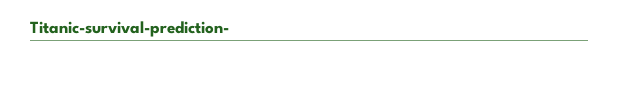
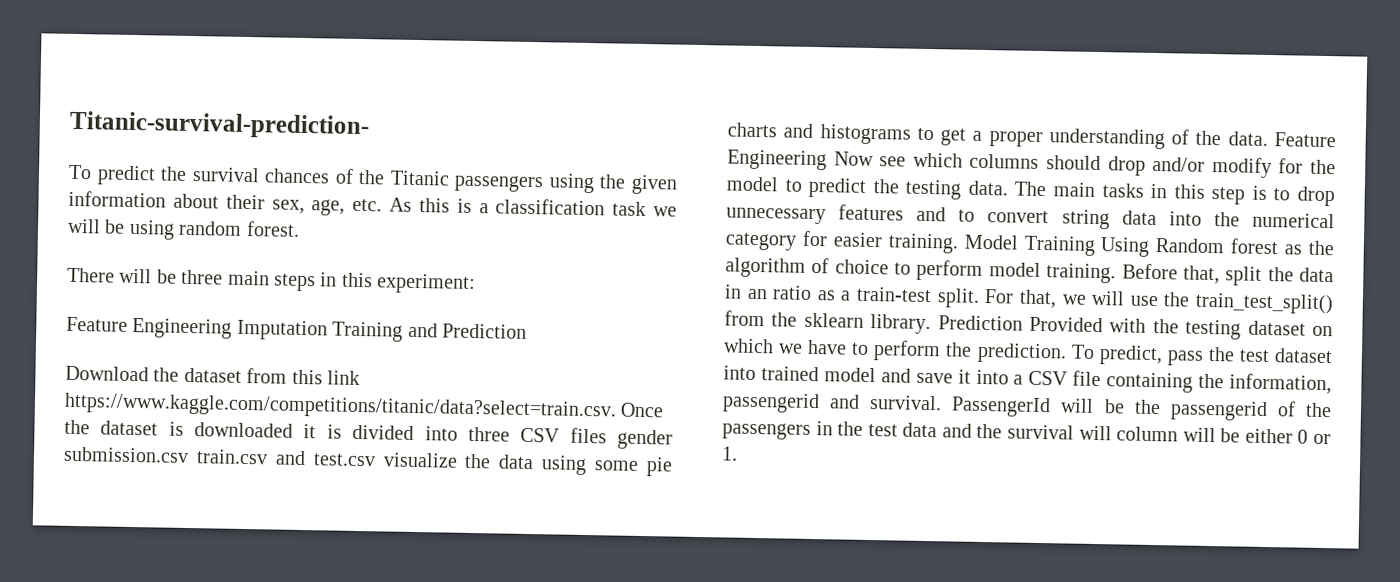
(229, 29) none -> [68,164,678,195] [68,190,677,217] [67,218,300,240] [67,267,477,295] [66,316,527,342] [65,365,360,386] [64,392,665,422] [64,419,674,450] [63,446,674,477] [727,122,1336,150] [727,149,1336,179] [726,176,1335,207] [726,204,1335,230] [725,230,1334,257] [725,257,1334,286] [724,284,1334,315] [724,310,1333,340] [723,338,1333,366] [723,365,1332,395] [722,392,1332,422] [722,421,1331,445] [722,446,738,461] // To predict the survival chances of the Titanic passengers using the given information about their sex, age, etc. As this is a classification task we will be using random forest. // There will be three main steps in this experiment: // Feature Engineering Imputation Training and Prediction // Download the dataset from this link https://www.kaggle.com/competitions/titanic/data?select=train.csv. Once the dataset is downloaded it is divided into three CSV files gender submission.csv train.csv and test.csv visualize the data using some pie charts and histograms to get a proper understanding of the data. Feature Engineering Now see which columns should drop and/or modify for the model to predict the testing data. The main tasks in this step is to drop unnecessary features and to convert string data into the numerical category for easier training. Model Training Using Random forest as the algorithm of choice to perform model training. Before that, split the data in an ratio as a train-test split. For that, we will use the train_test_split() from the sklearn library. Prediction Provided with the testing dataset on which we have to perform the prediction. To predict, pass the test dataset into trained model and save it into a CSV file containing the information, passengerid and survival. PassengerId will be the passengerid of the passengers in the test data and the survival will column will be either 0 or 1.

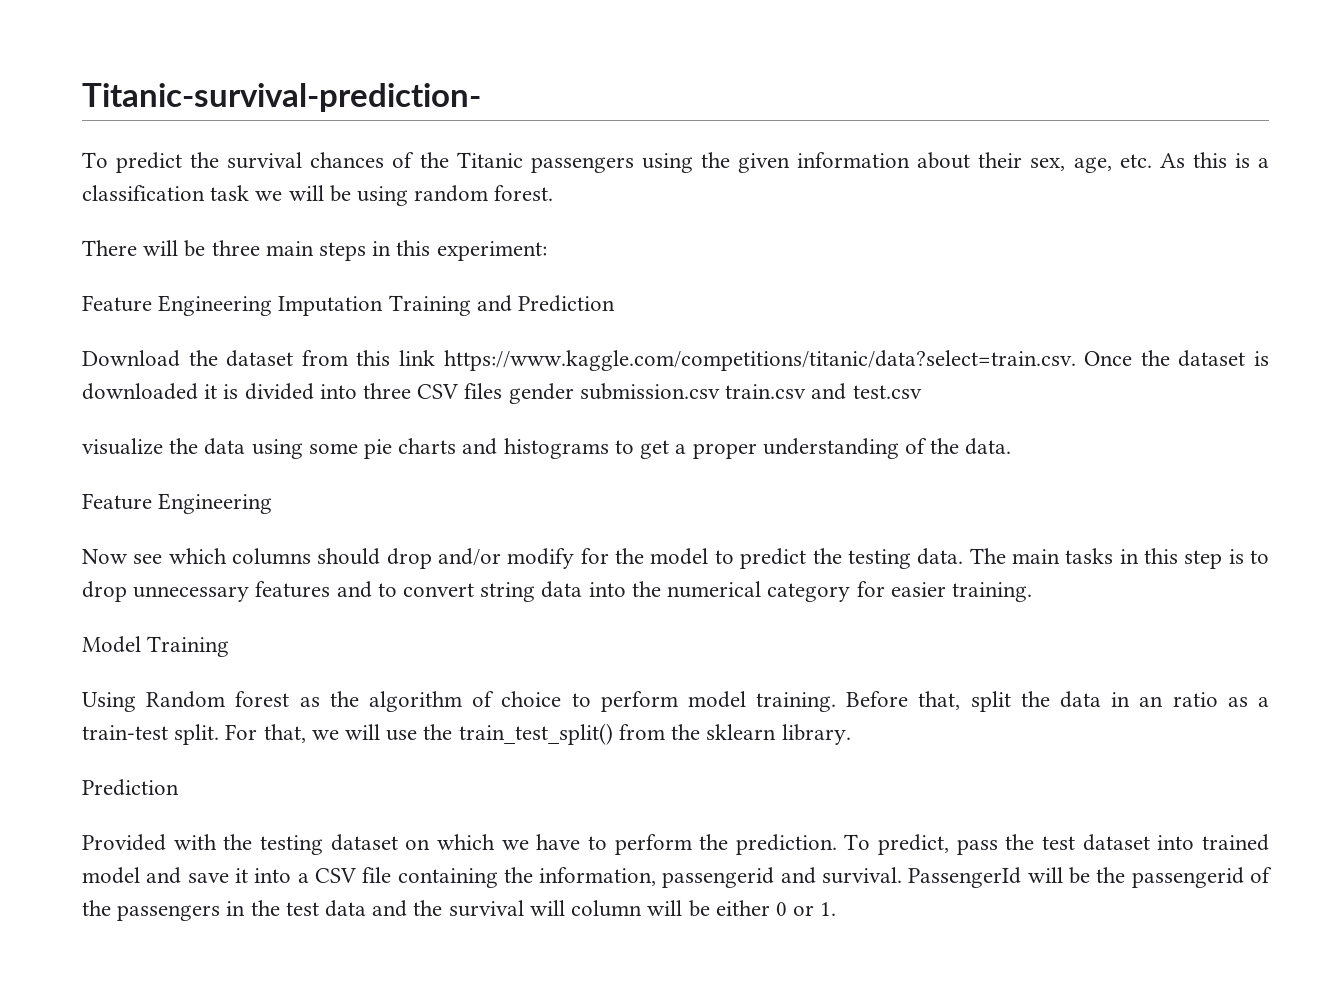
(376, 460) none -> (922, 392) //
[1274,132,1336,148] [727,149,827,171] Feature Engineering -> [82,493,273,514] // Feature Engineering //
(959, 243) none -> (1032, 592) //
(1096, 245) none -> (230, 646) //
[937,315,1023,331] Prediction -> [82,779,179,796] // Prediction //

